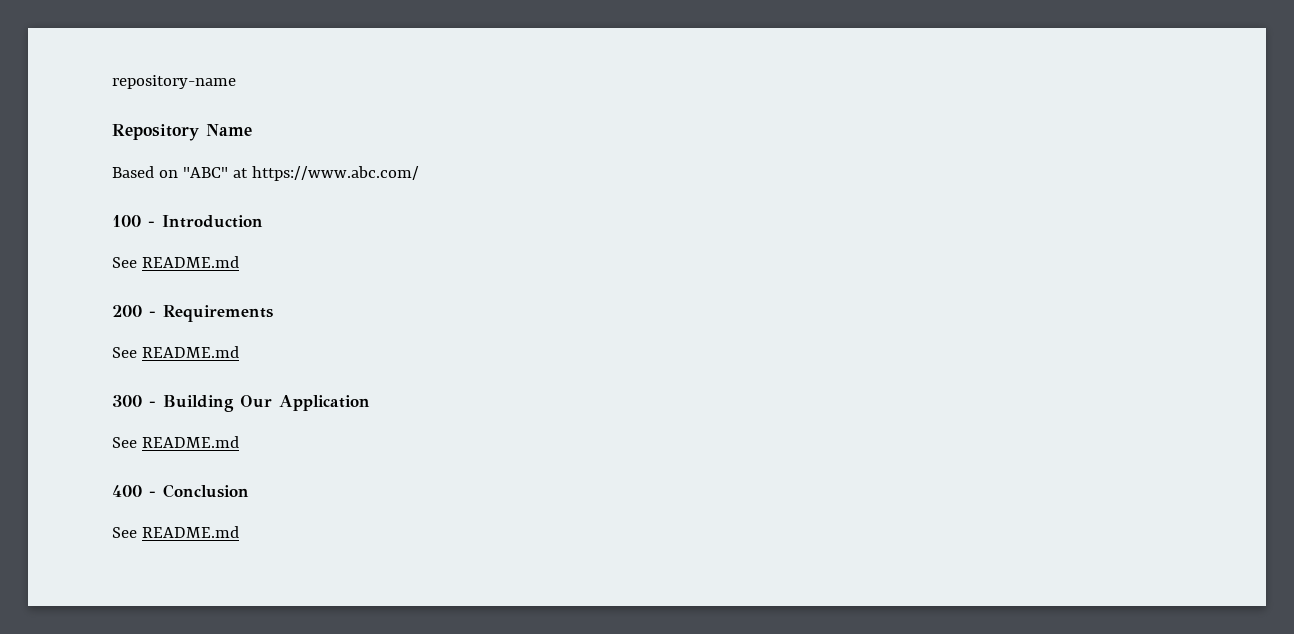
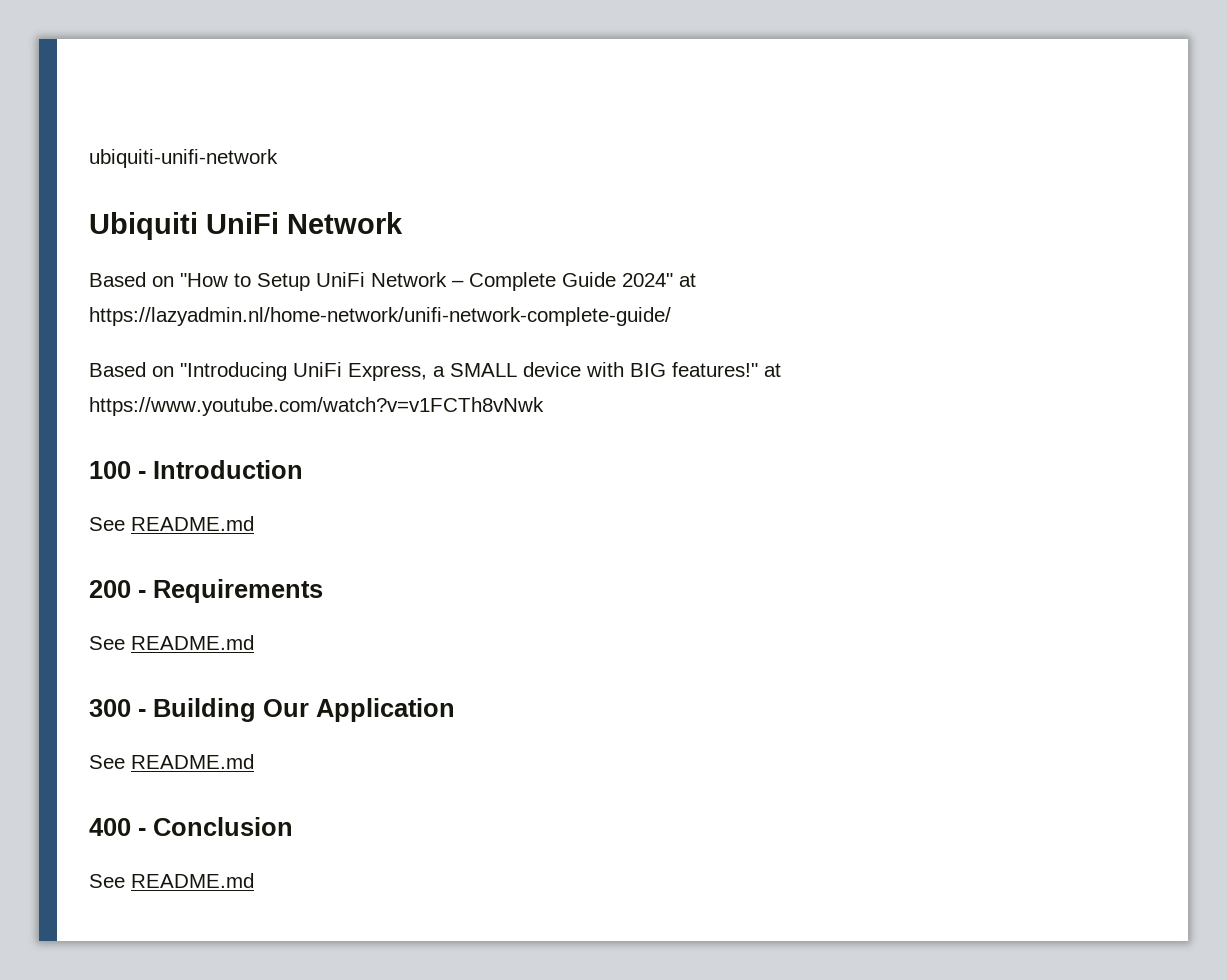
[112,75,236,89] [112,124,252,141] [112,166,419,181] repository-name // Repository Name // Based on "ABC" at https://www.abc.com/ -> [89,149,278,168] [89,212,403,240] [89,272,696,291] [89,307,671,326] [89,362,781,381] [89,397,544,416] ubiquiti-unifi-network // Ubiquiti UniFi Network // Based on "How to Setup UniFi Network – Complete Guide 2024" at https://lazyadmin.nl/home-network/unifi-network-complete-guide/ // Based on "Introducing UniFi Express, a SMALL device with BIG features!" at https://www.youtube.com/watch?v=v1FCTh8vNwk

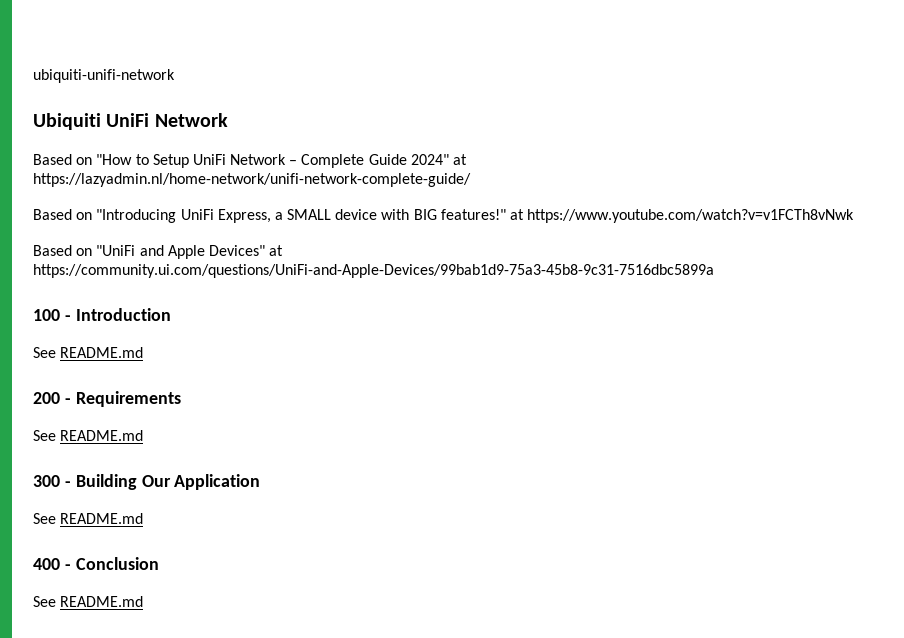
(544, 406) none -> [33,245,284,259] [33,264,714,278] // Based on "UniFi and Apple Devices" at https://community.ui.com/questions/UniFi-and-Apple-Devices/99bab1d9-75a3-45b8-9c31-7516dbc5899a

